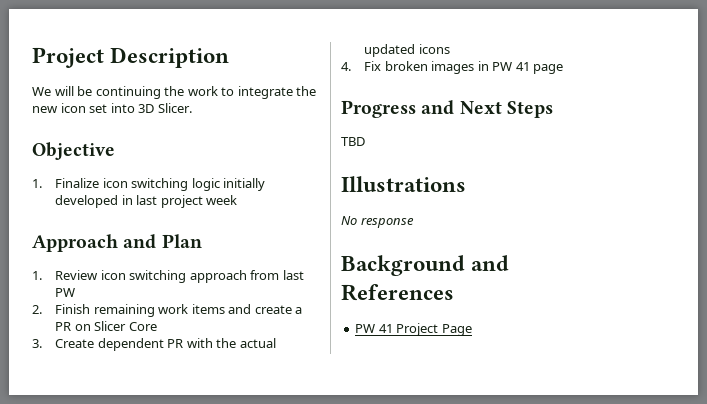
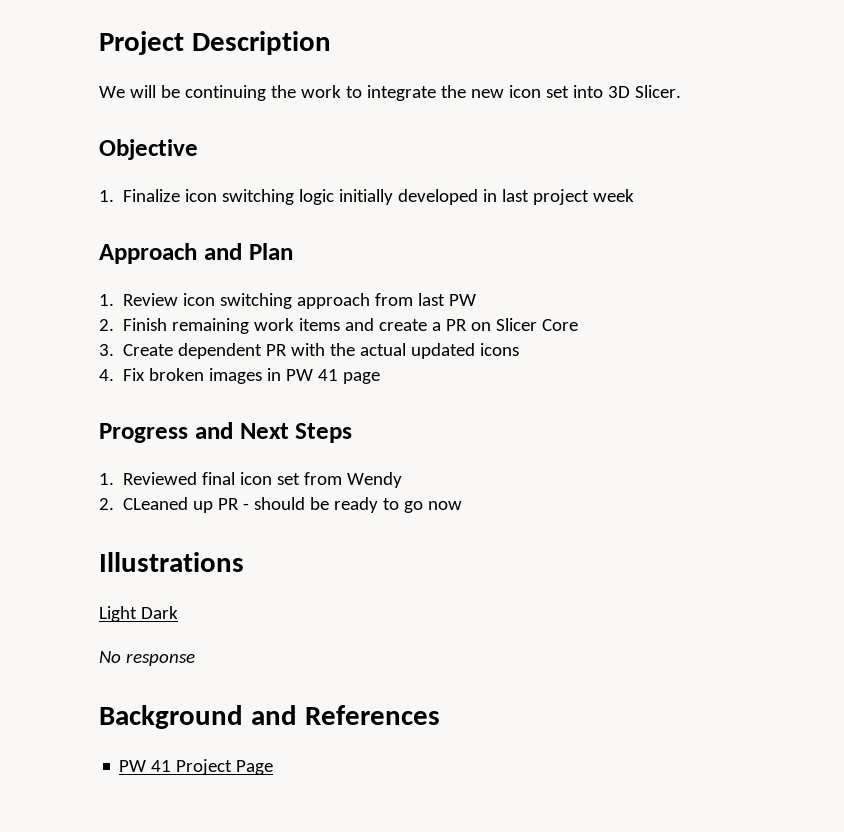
[341,137,365,146] TBD -> [99,472,403,488] [99,497,463,513] 1. Reviewed final icon set from Wendy // 2. CLeaned up PR - should be ready to go now
(466, 184) none -> [99,606,178,622] // Light Dark

